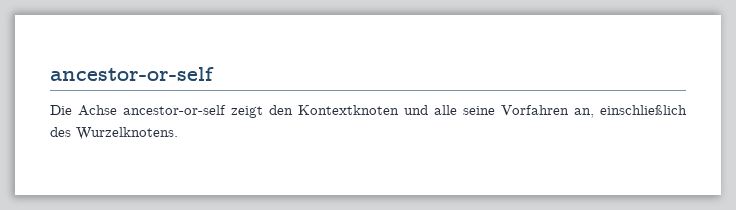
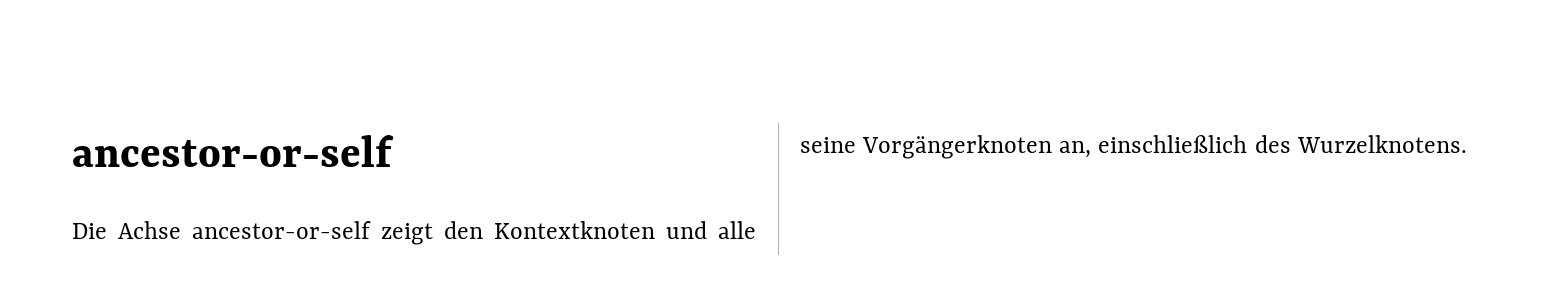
[501,105,569,115] Vorfahren -> [862,135,1053,159] Vorgängerknoten

